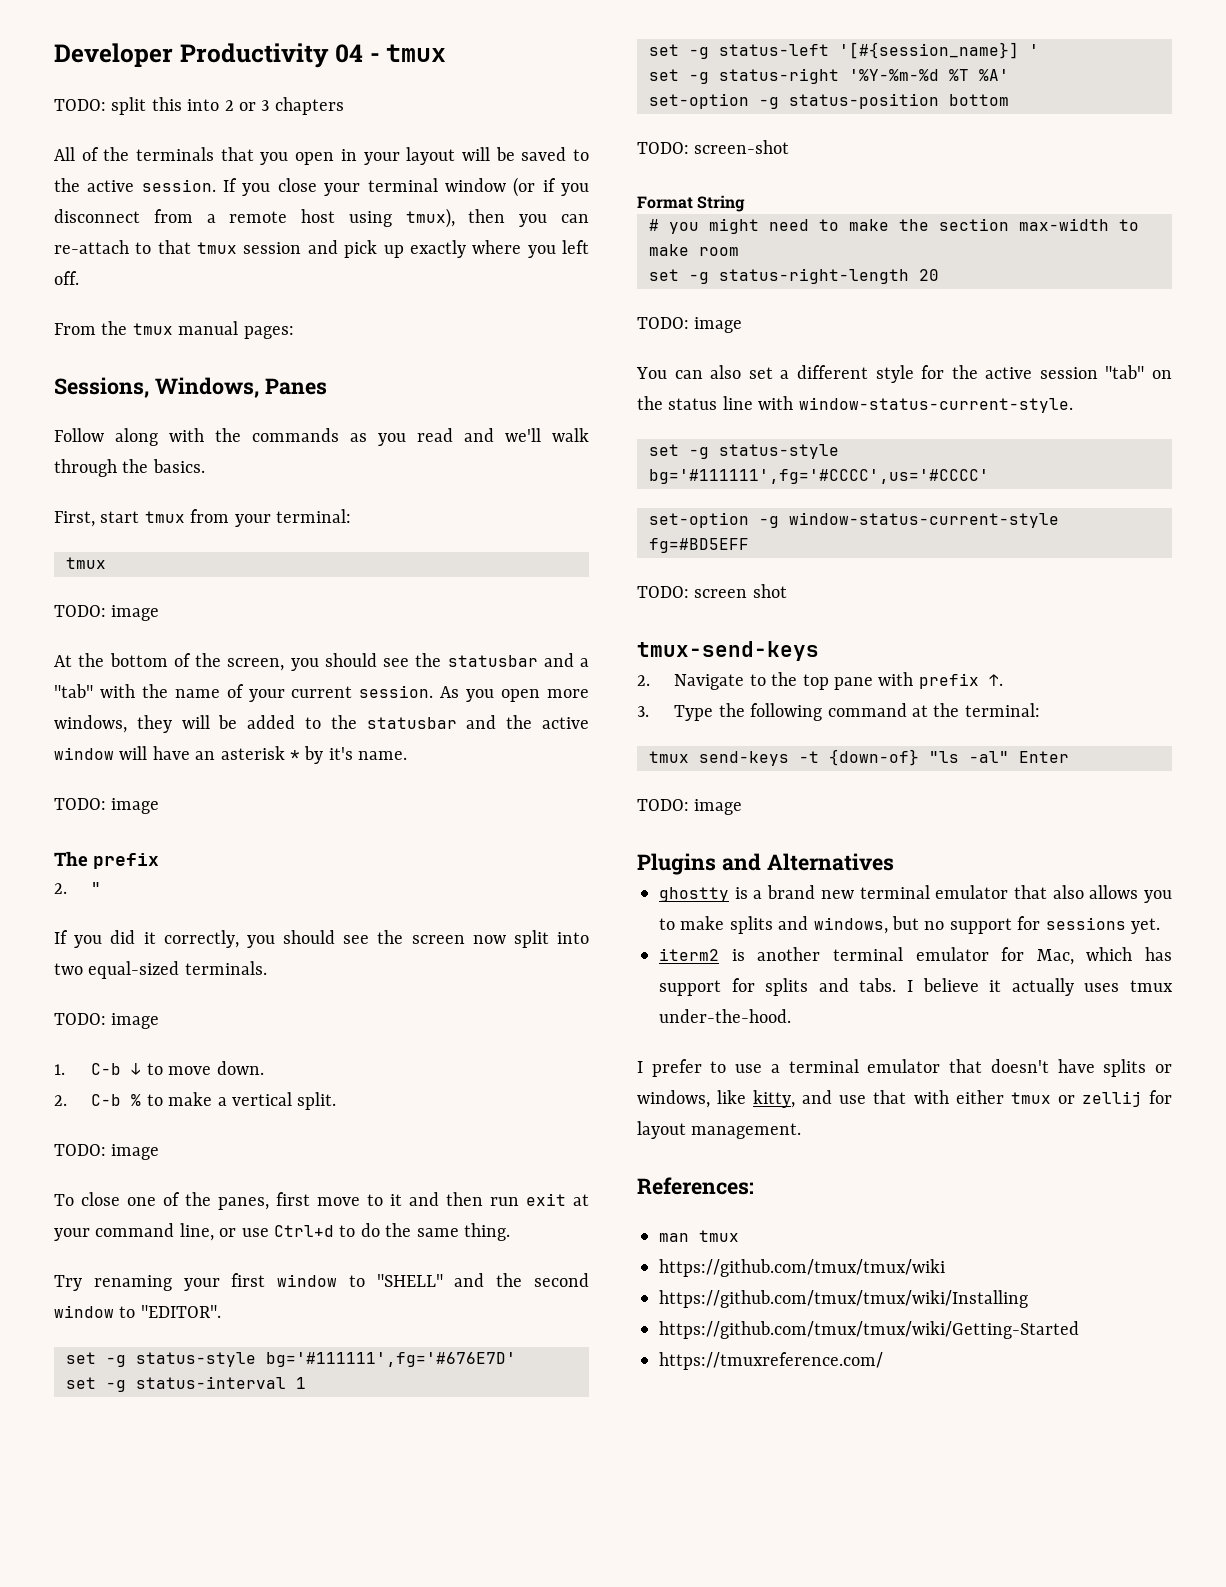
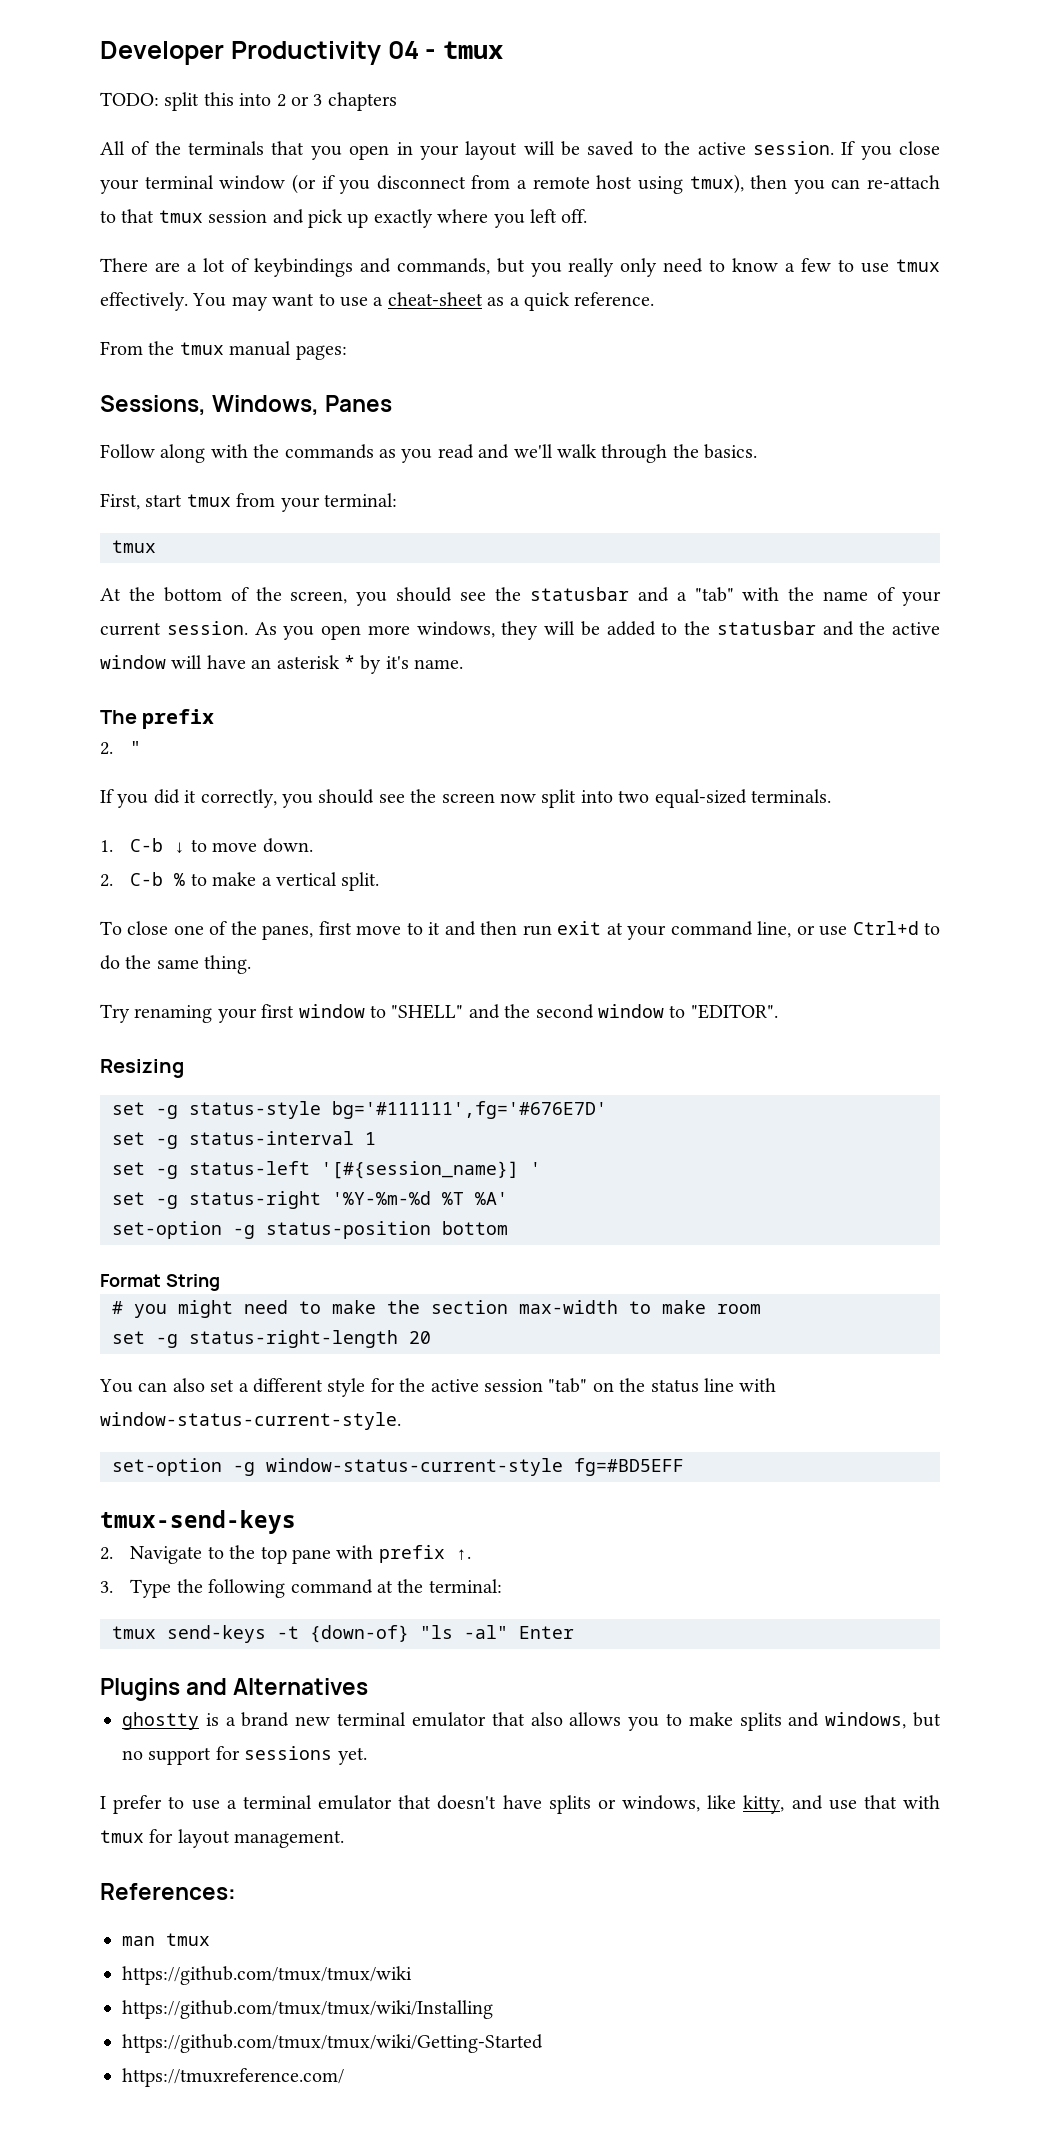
(79, 278) none -> [100,258,940,277] [100,292,655,311] // There are a lot of keybindings and commands, but you really only need to know a few to use tmux effectively. You may want to use a cheat-sheet as a quick reference.
[54,605,160,621] // TODO: image -> (156, 546) none
[54,798,160,814] // TODO: image -> (464, 664) none
[54,1013,160,1029] // TODO: image -> (831, 796) none
[54,1144,160,1160] // TODO: image -> (380, 881) none
(221, 1311) none -> [100,1059,184,1078] // Resizing
[637,140,790,154] // TODO: screen-shot -> (508, 1228) none
[637,317,743,333] // TODO: image -> (431, 1337) none
[649,444,839,459] [649,469,989,484] // set -g status-style bg='#111111',fg='#CCCC',us='#CCCC' -> (401, 1421) none
[637,584,787,598] // TODO: screen shot -> (684, 1467) none
[637,799,743,815] // TODO: image -> (574, 1632) none
[659,947,1172,965] [659,978,1173,996] [659,1009,791,1023] // iterm2 is another terminal emulator for Mac, which has support for splits and tabs. I believe it actually uses tmux under-the-hood. -> (367, 1756) none
[955,1090,1142,1107] either tmux or zellij -> [100,1830,144,1843] tmux

